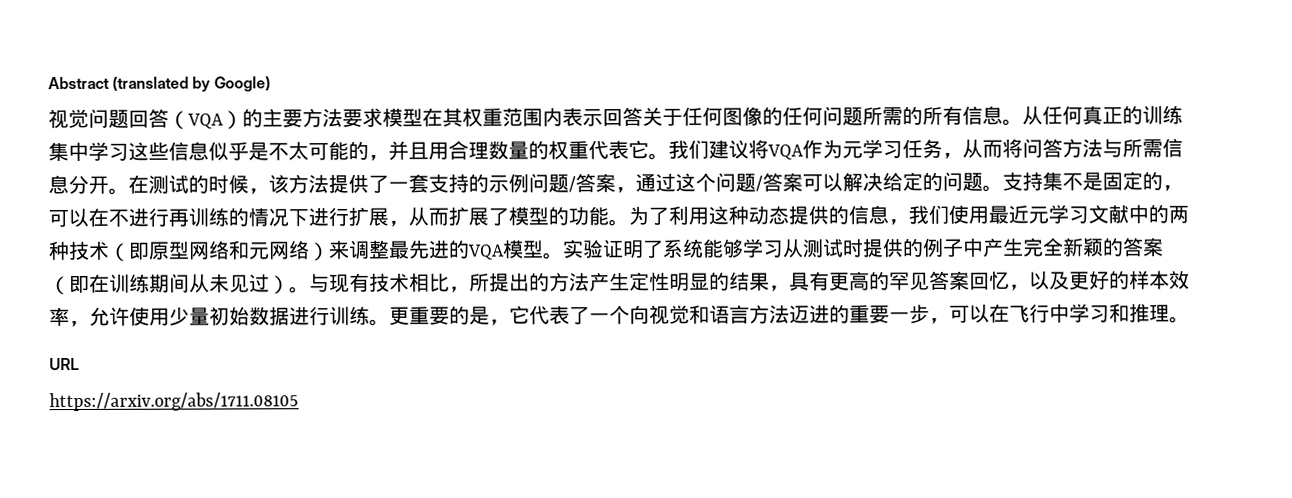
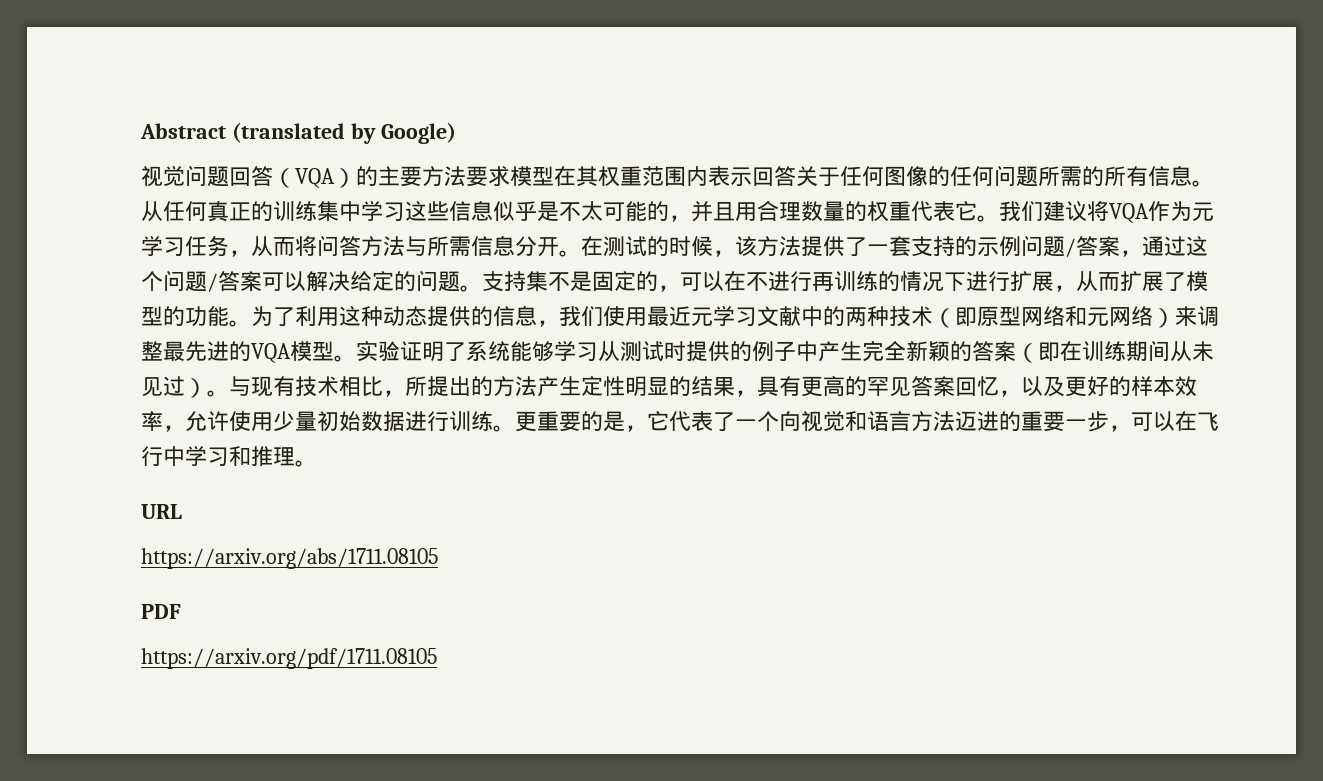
(299, 402) none -> [141,604,181,619] [141,648,437,669] // PDF // https://arxiv.org/pdf/1711.08105

